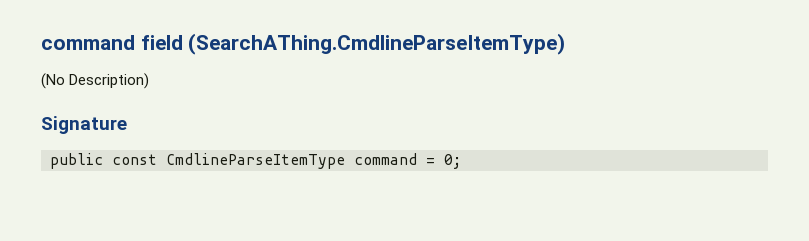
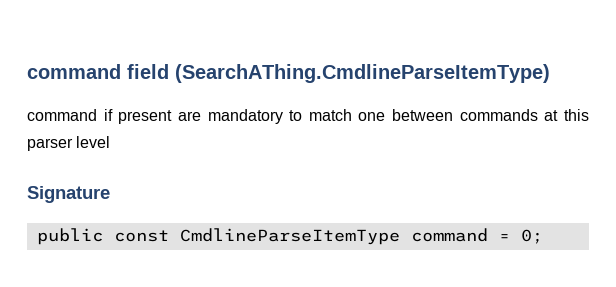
[41,73,150,89] (No Description) -> [27,109,589,124] [27,136,111,151] command if present are mandatory to match one between commands at this parser level

